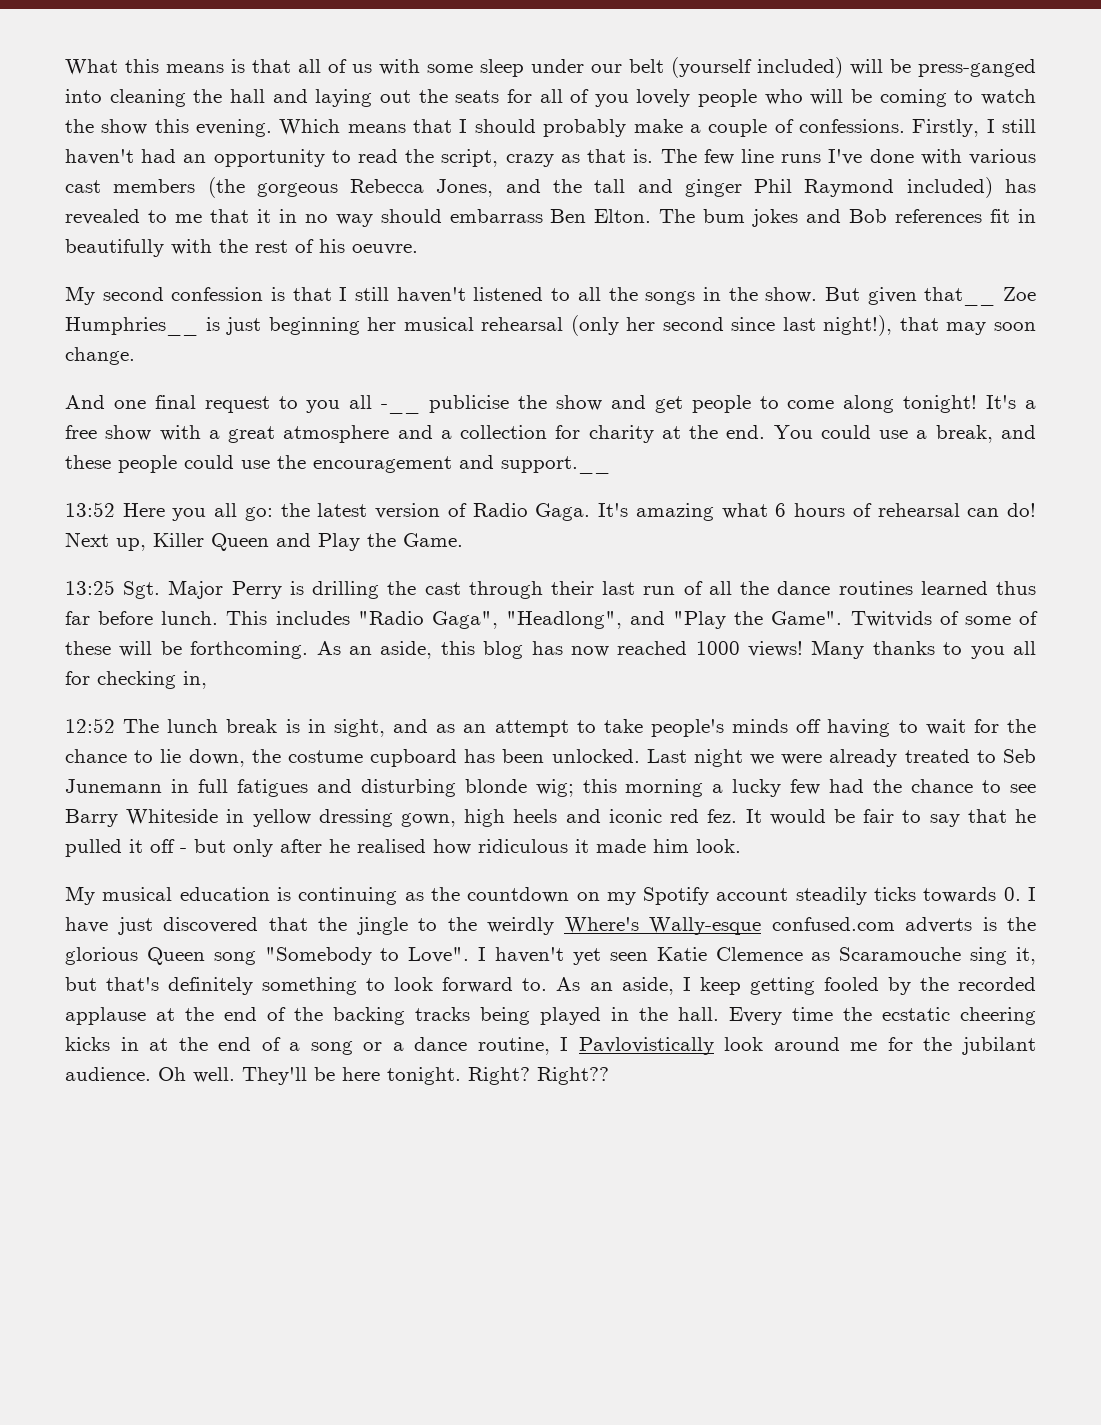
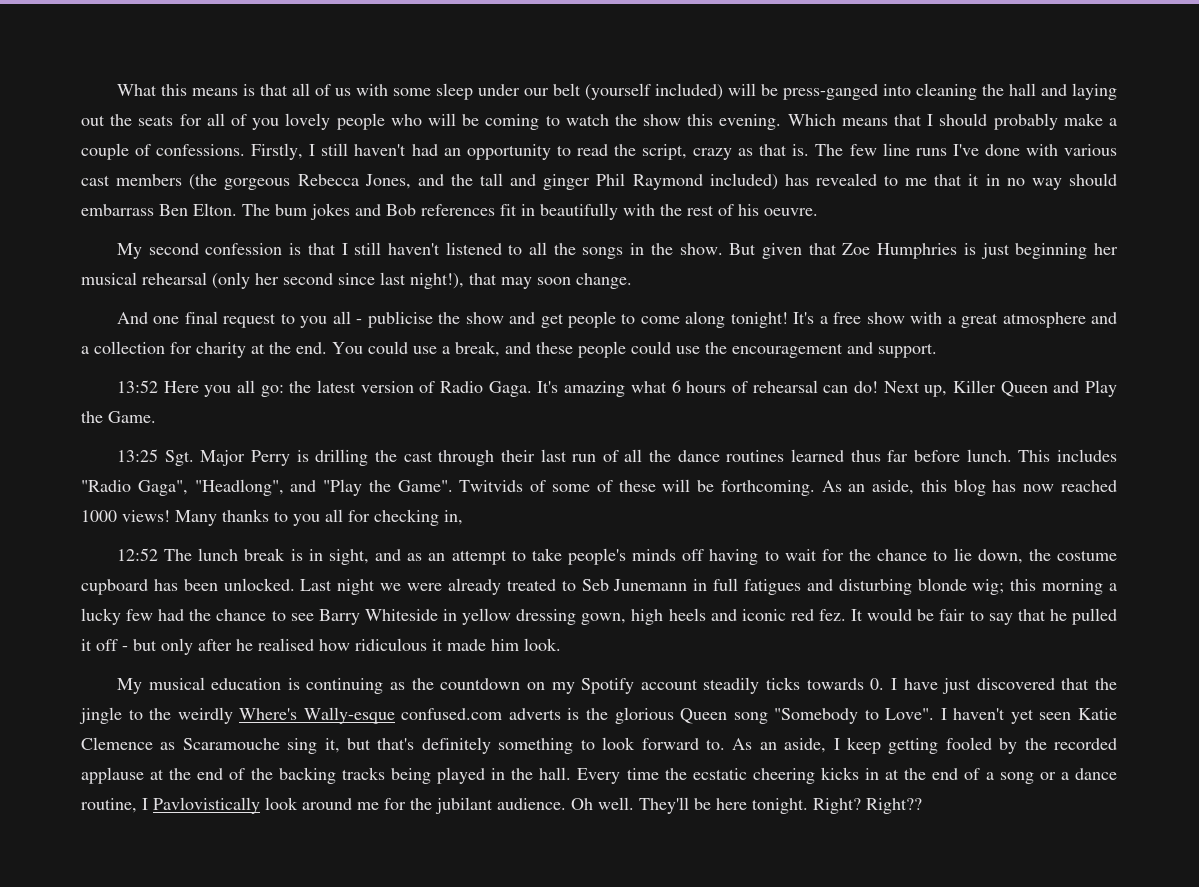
[924,287,1037,306] [65,317,198,336] that__ Zoe Humphries__ -> [808,243,958,259] that Zoe Humphries
[381,404,421,414] -__ -> [356,319,363,324] -
[501,456,610,474] support.__ -> [878,343,937,358] support.

